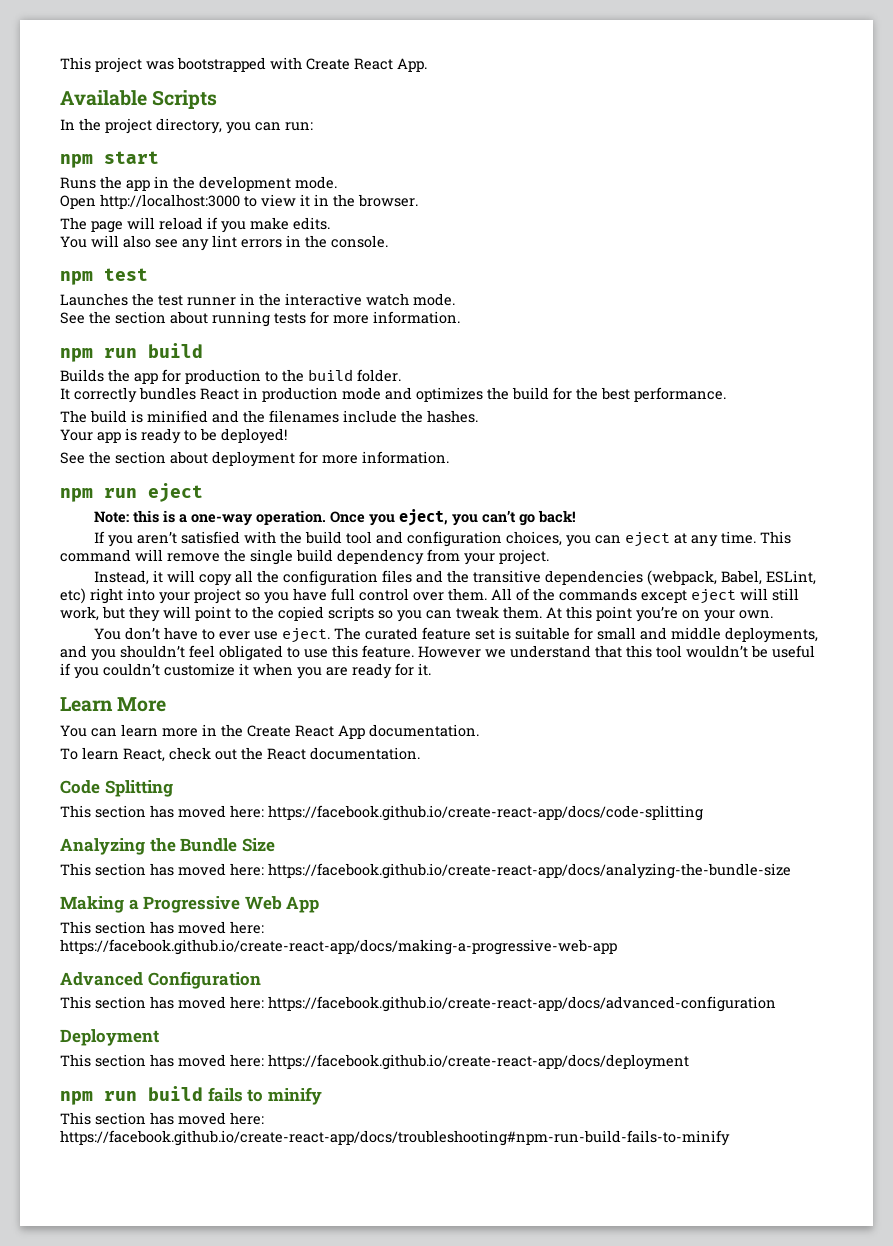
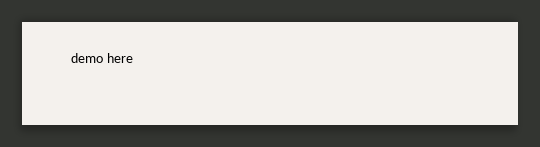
[60,57,427,73] [60,90,218,109] [60,118,313,134] [60,151,159,168] [60,176,337,191] [60,194,418,209] [60,217,330,233] [60,235,388,251] [60,268,148,285] [60,293,455,306] [60,311,460,327] [60,343,203,362] [60,369,401,384] [60,387,726,403] [60,410,478,423] [60,428,287,444] [60,451,449,467] [60,483,203,502] [94,509,577,526] [94,531,792,547] [60,549,549,565] [94,570,817,586] [60,588,799,604] [60,606,773,622] [94,627,819,643] [60,645,815,661] [60,663,431,679] [60,697,167,712] [60,724,479,739] [60,747,420,762] [60,780,173,797] [60,805,703,821] [60,838,275,855] [60,863,791,879] [60,896,320,913] [60,921,264,934] [60,939,617,955] [60,971,261,989] [60,996,776,1012] [60,1029,159,1046] [60,1054,689,1070] [60,1086,322,1105] [60,1112,264,1125] [60,1130,730,1146] This project was bootstrapped with Create React App. // Available Scripts // In the project directory, you can run: // npm start // Runs the app in the development mode. // Open http://localhost:3000 to view it in the browser. // The page will reload if you make edits. // You will also see any lint errors in the console. // npm test // Launches the test runner in the interactive watch mode. // See the section about running tests for more information. // npm run build // Builds the app for production to the build folder. // It correctly bundles React in production mode and optimizes the build for the best performance. // The build is minified and the filenames include the hashes. // Your app is ready to be deployed! // See the section about deployment for more information. // npm run eject // Note: this is a one-way operation. Once you eject, you can’t go back! // If you aren’t satisfied with the build tool and configuration choices, you can eject at any time. This command will remove the single build dependency from your project. // Instead, it will copy all the configuration files and the transitive dependencies (webpack, Babel, ESLint, etc) right into your project so you have full control over them. All of the commands except eject will still work, but they will point to the copied scripts so you can tweak them. At this point you’re on your own. // You don’t have to ever use eject. The curated feature set is suitable for small and middle deployments, and you shouldn’t feel obligated to use this feature. However we understand that this tool wouldn’t be useful if you couldn’t customize it when you are ready for it. // Learn More // You can learn more in the Create React App documentation. // To learn React, check out the React documentation. // Code Splitting // This section has moved here: https://facebook.github.io/create-react-app/docs/code-splitting // Analyzing the Bundle Size // This section has moved here: https://facebook.github.io/create-react-app/docs/analyzing-the-bundle-size // Making a Progressive Web App // This section has moved here: https://facebook.github.io/create-react-app/docs/making-a-progressive-web-app // Advanced Configuration // This section has moved here: https://facebook.github.io/create-react-app/docs/advanced-configuration // Deployment // This section has moved here: https://facebook.github.io/create-react-app/docs/deployment // npm run build fails to minify // This section has moved here: https://facebook.github.io/create-react-app/docs/troubleshooting#npm-run-build-fails-to-minify -> [71,53,133,63] demo here

